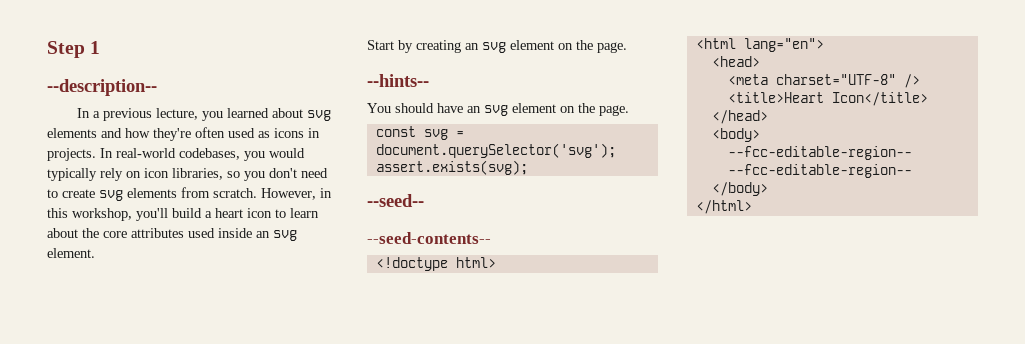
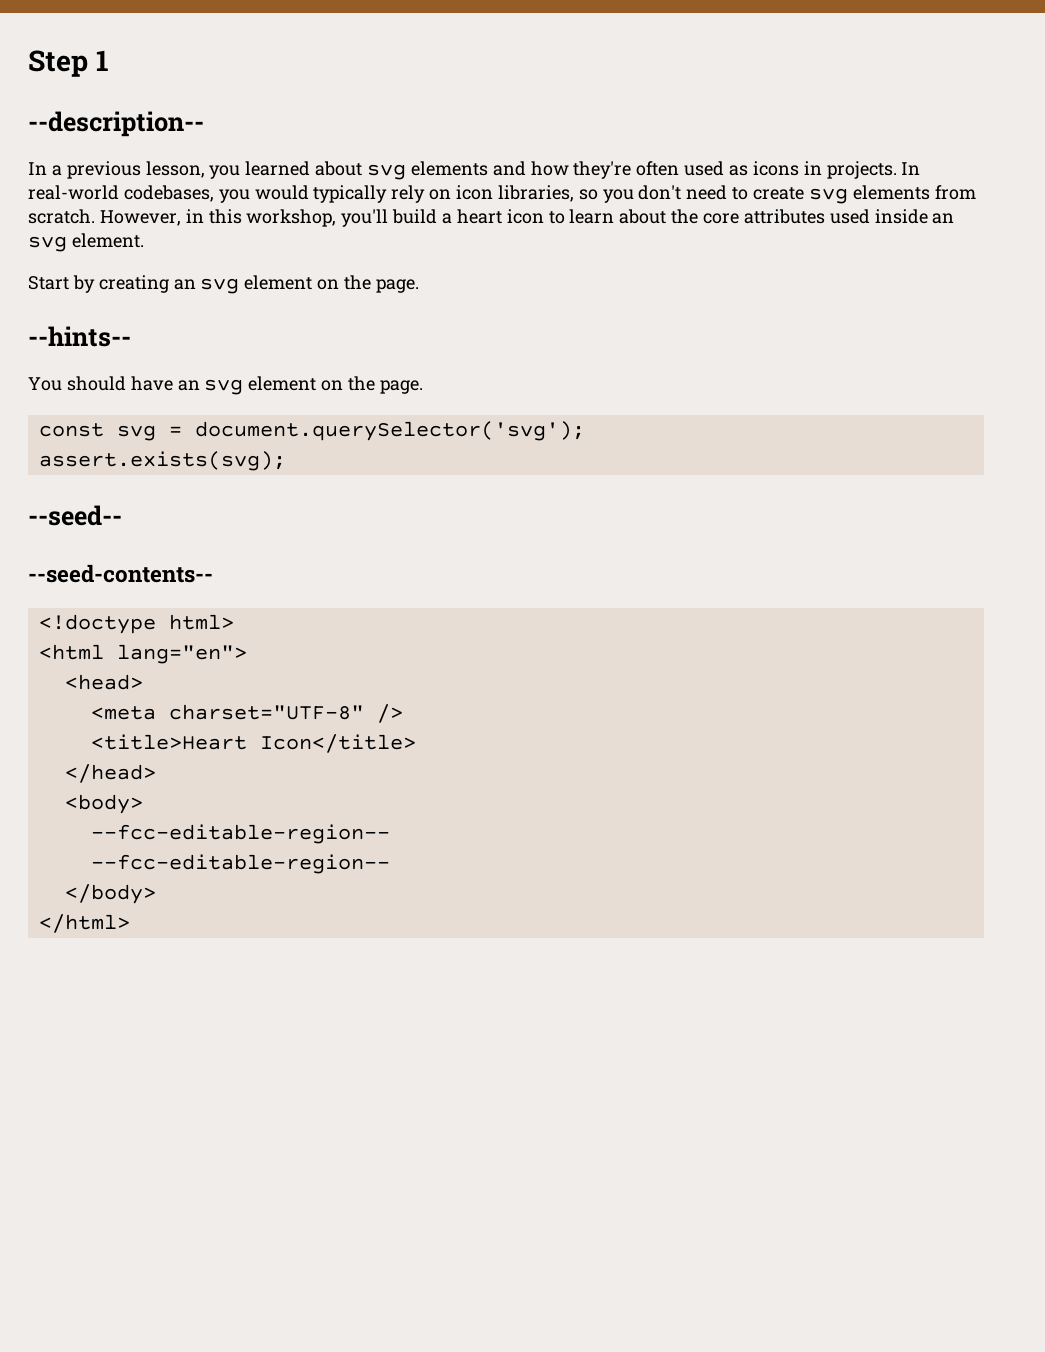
[156,108,199,120] lecture, -> [145,161,205,178] lesson,

